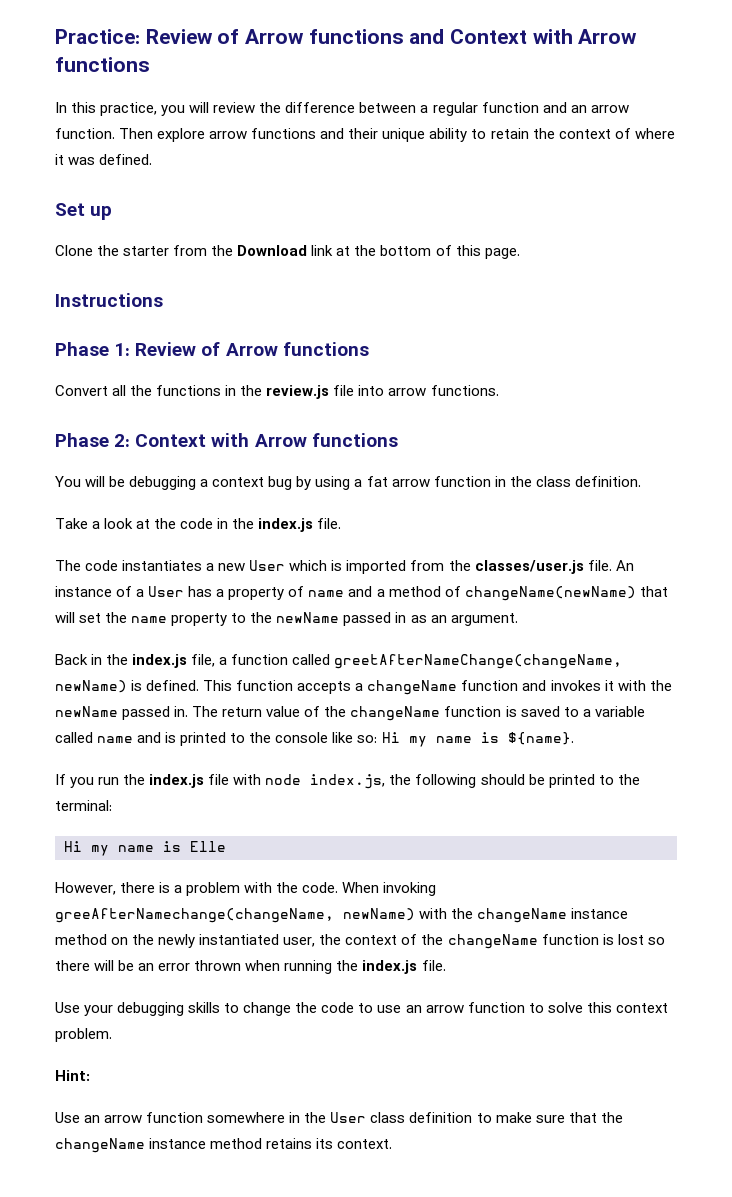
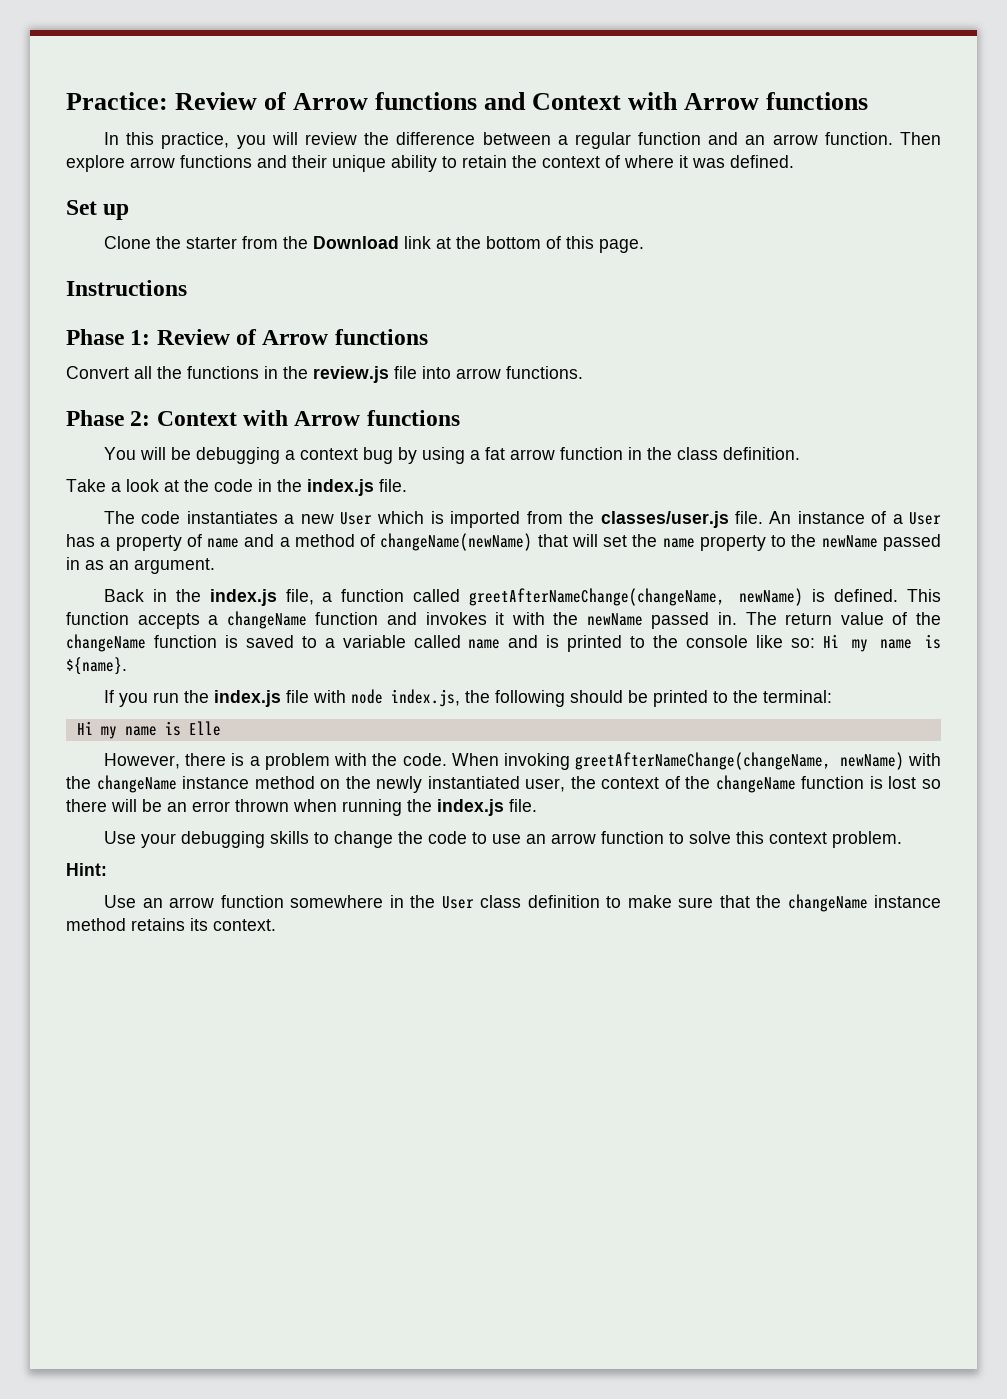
[55,908,334,923] greeAfterNamechange(changeName, -> [575,752,832,770] greetAfterNameChange(changeName,

